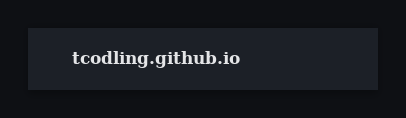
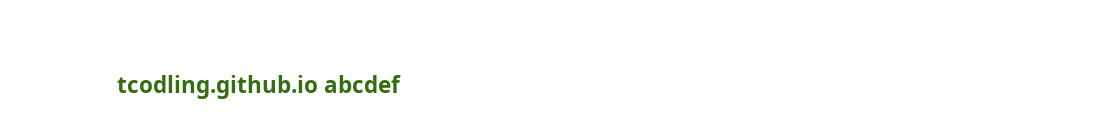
(240, 59) none -> [324,75,402,93] abcdef

